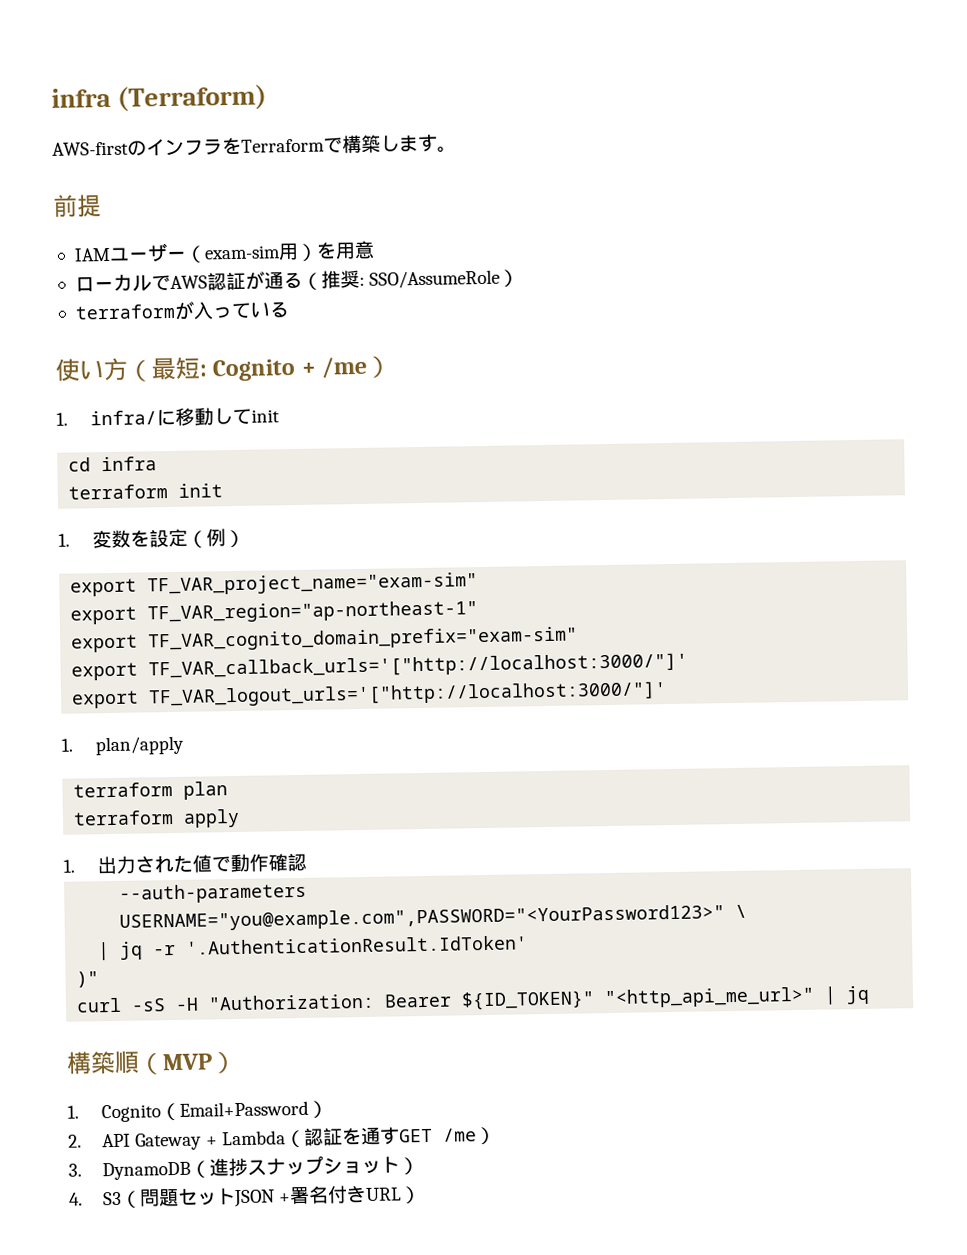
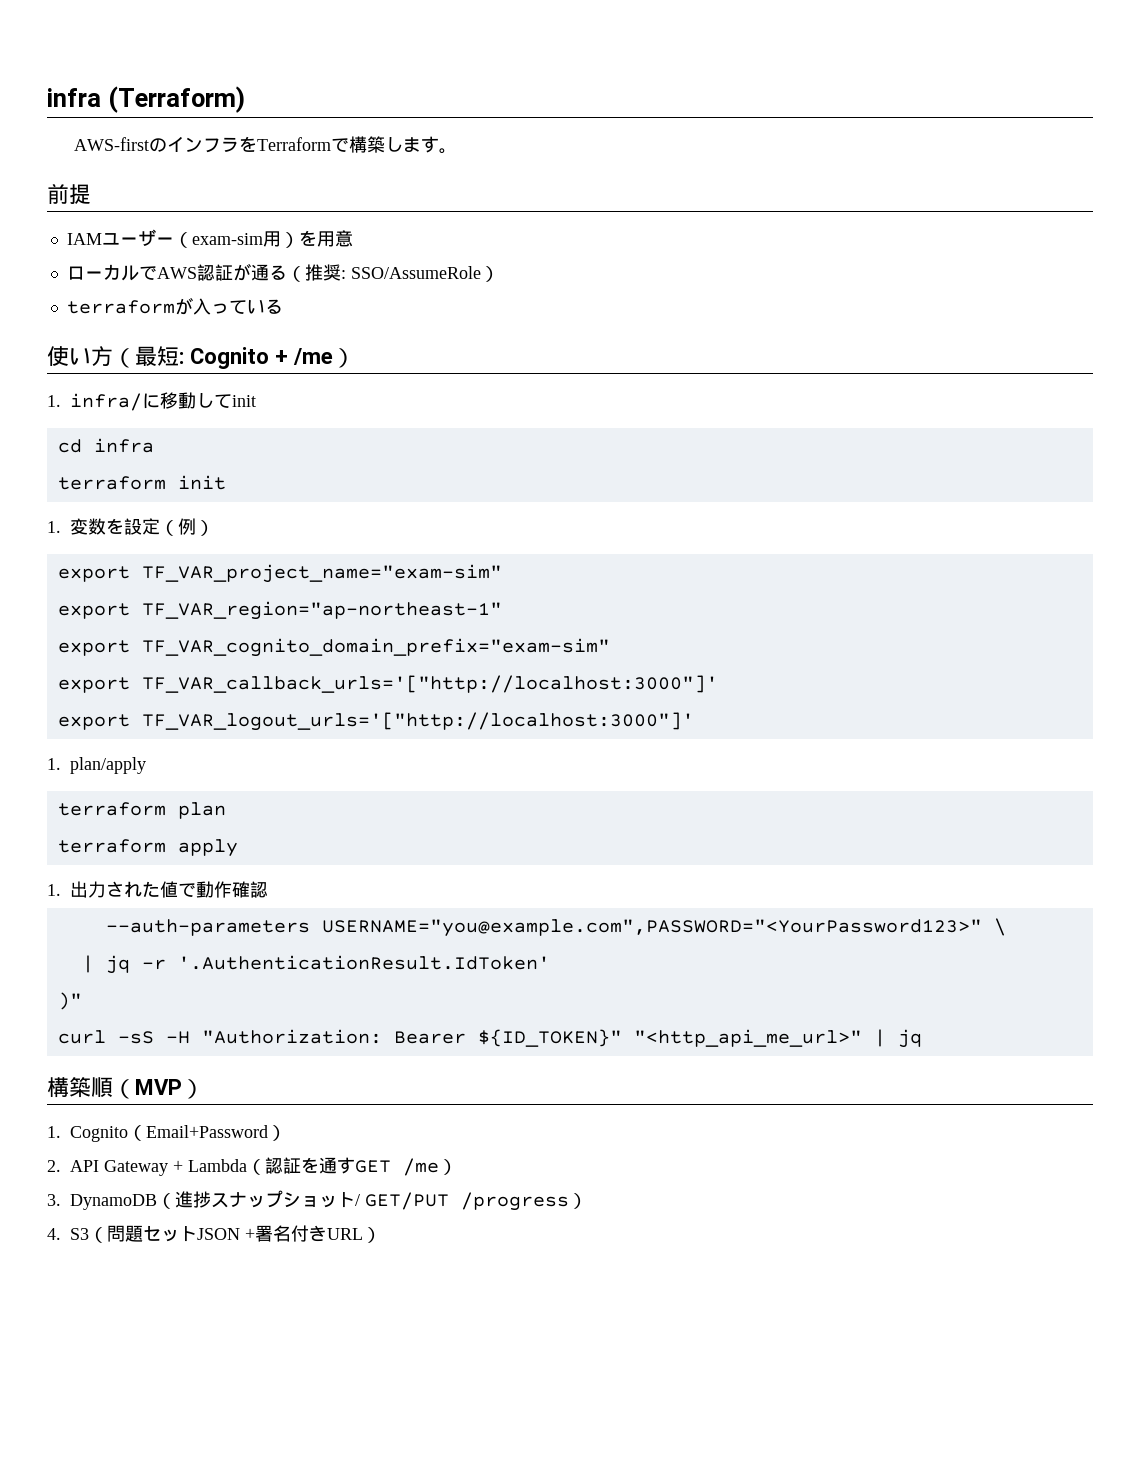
[148,652,689,680] [71,681,668,709] TF_VAR_callback_urls='["http://localhost:3000/"]' // export TF_VAR_logout_urls='["http://localhost:3000/"]' -> [141,675,718,693] [57,712,694,731] TF_VAR_callback_urls='["http://localhost:3000"]' // export TF_VAR_logout_urls='["http://localhost:3000"]'
(401, 1165) none -> [355,1192,569,1211] / GET/PUT /progress

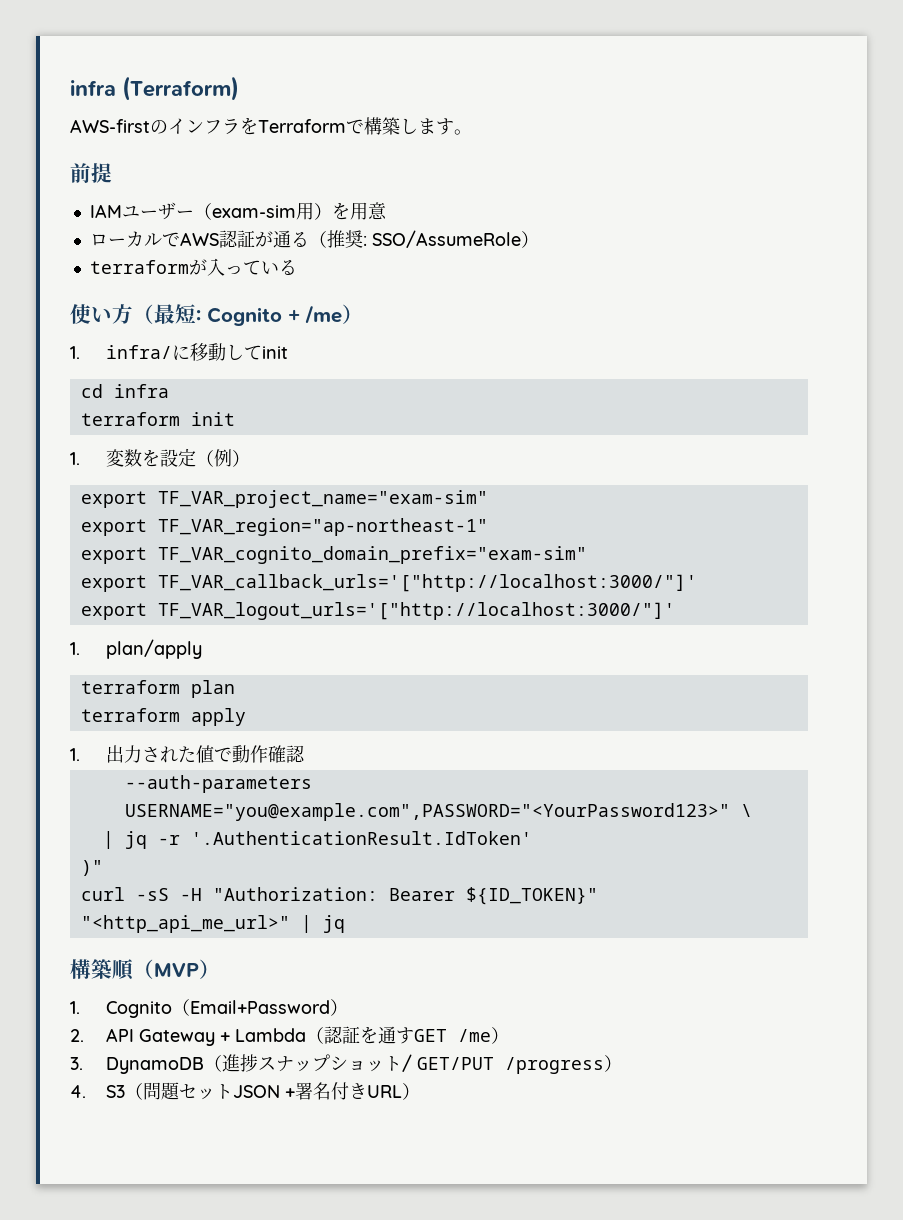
[141,675,718,693] [57,712,694,731] TF_VAR_callback_urls='["http://localhost:3000"]' // export TF_VAR_logout_urls='["http://localhost:3000"]' -> [157,574,697,592] [80,602,675,620] TF_VAR_callback_urls='["http://localhost:3000/"]' // export TF_VAR_logout_urls='["http://localhost:3000/"]'

